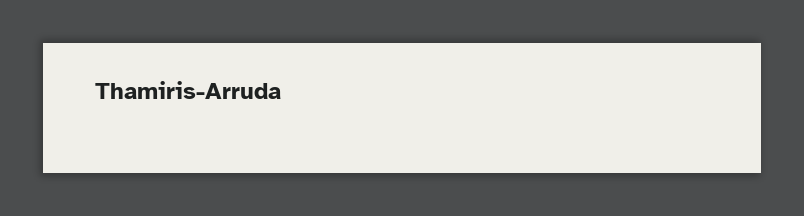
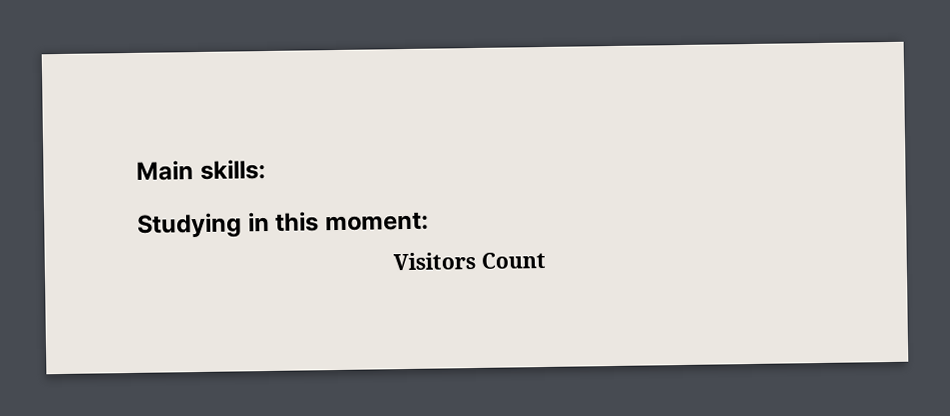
[95,81,281,99] Thamiris-Arruda -> [136,159,266,181] [137,211,429,239] [393,251,546,271] Main skills: // Studying in this moment: // Visitors Count

